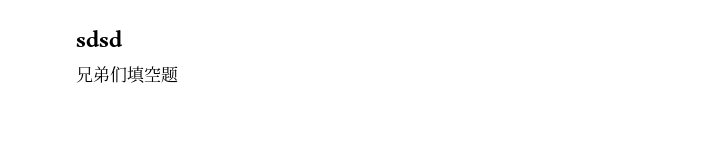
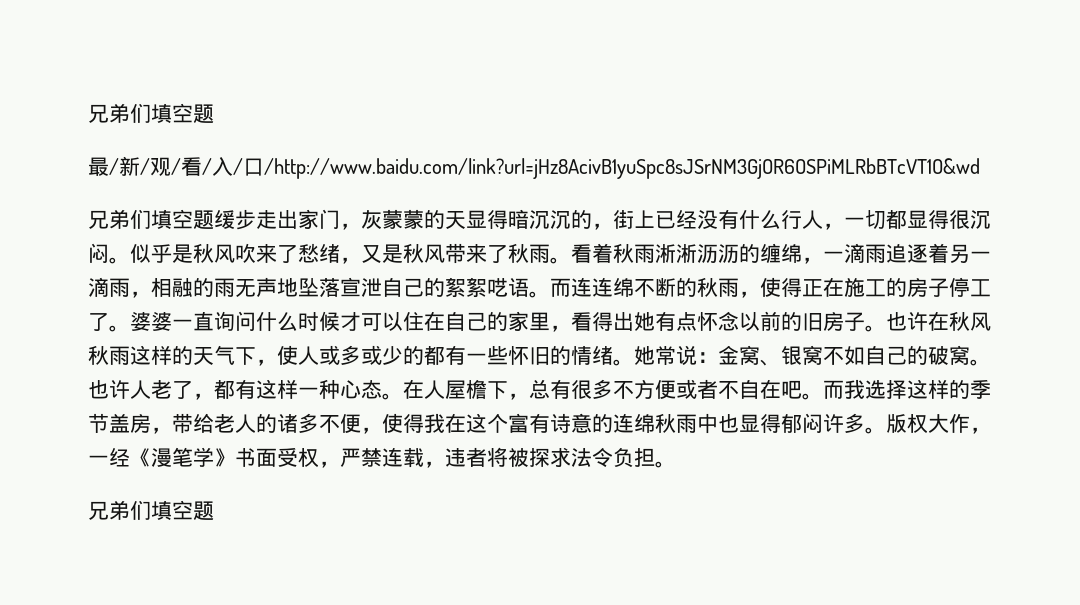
[76,30,123,47] sdsd -> [88,103,214,124] [88,156,980,179] [88,209,991,230] [88,243,991,264] [88,277,991,298] [88,311,991,332] [88,345,991,366] [88,379,991,400] [88,413,991,434] [88,447,676,468] 兄弟们填空题 // 最/新/观/看/入/口/http://www.baidu.com/link?url=jHz8AcivB1yuSpc8sJSrNM3GjOR6OSPiMLRbBTcVT1O&wd // 兄弟们填空题缓步走出家门，灰蒙蒙的天显得暗沉沉的，街上已经没有什么行人，一切都显得很沉闷。似乎是秋风吹来了愁绪，又是秋风带来了秋雨。看着秋雨淅淅沥沥的缠绵，一滴雨追逐着另一滴雨，相融的雨无声地坠落宣泄自己的絮絮呓语。而连连绵不断的秋雨，使得正在施工的房子停工了。婆婆一直询问什么时候才可以住在自己的家里，看得出她有点怀念以前的旧房子。也许在秋风秋雨这样的天气下，使人或多或少的都有一些怀旧的情绪。她常说：金窝、银窝不如自己的破窝。也许人老了，都有这样一种心态。在人屋檐下，总有很多不方便或者不自在吧。而我选择这样的季节盖房，带给老人的诸多不便，使得我在这个富有诗意的连绵秋雨中也显得郁闷许多。版权大作，一经《漫笔学》书面受权，严禁连载，违者将被探求法令负担。

